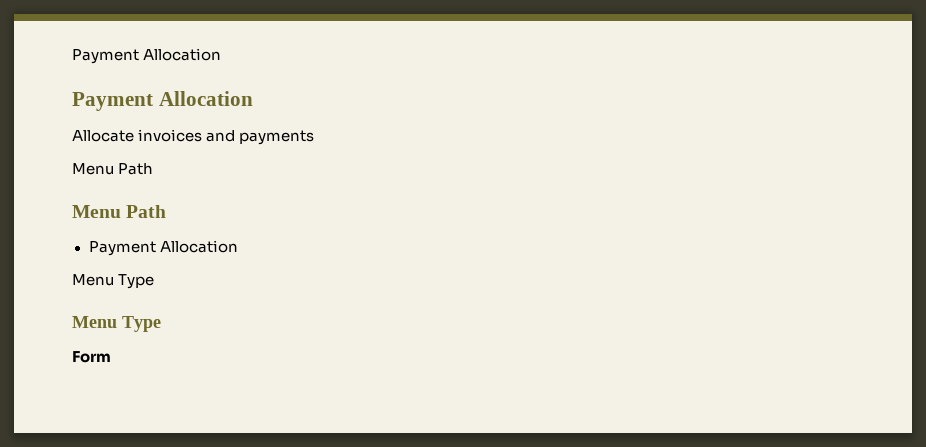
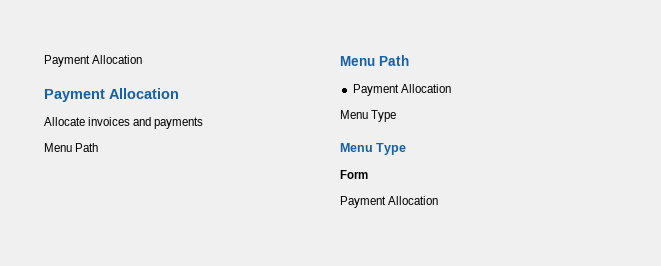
(111, 357) none -> [340,196,439,208] // Payment Allocation

